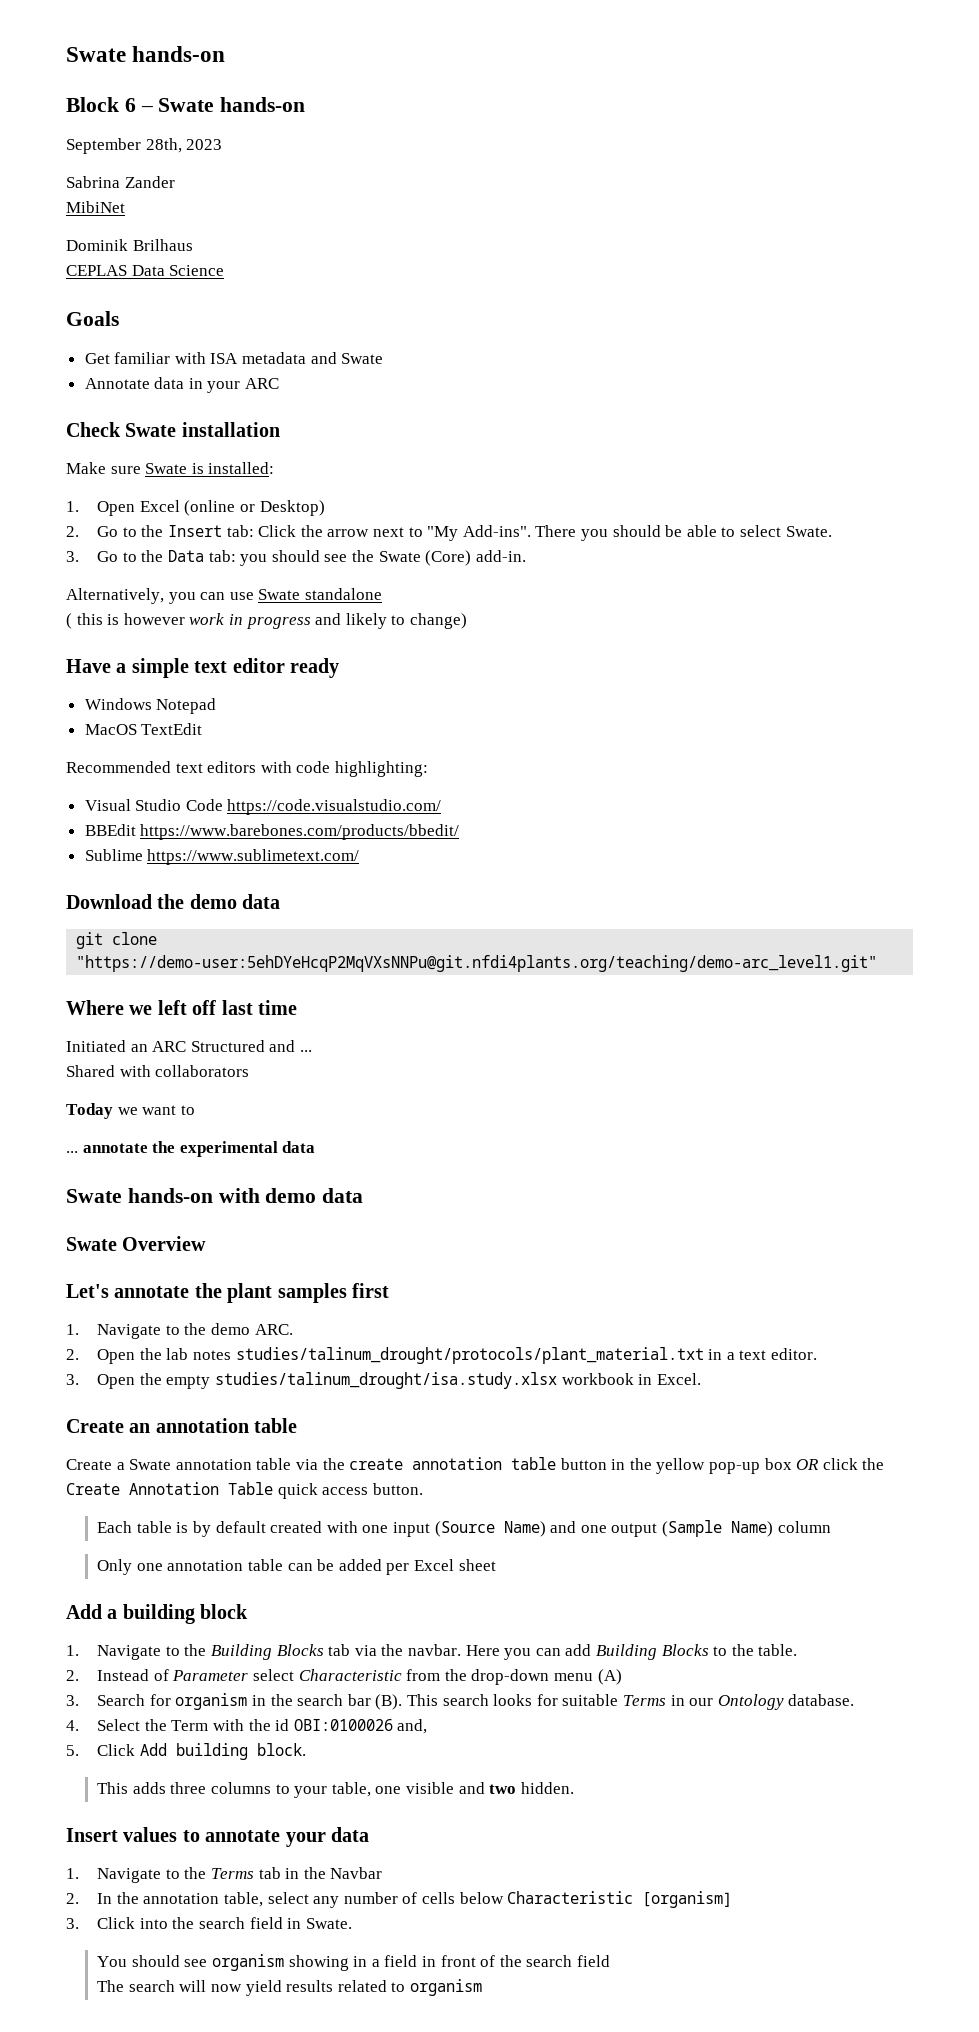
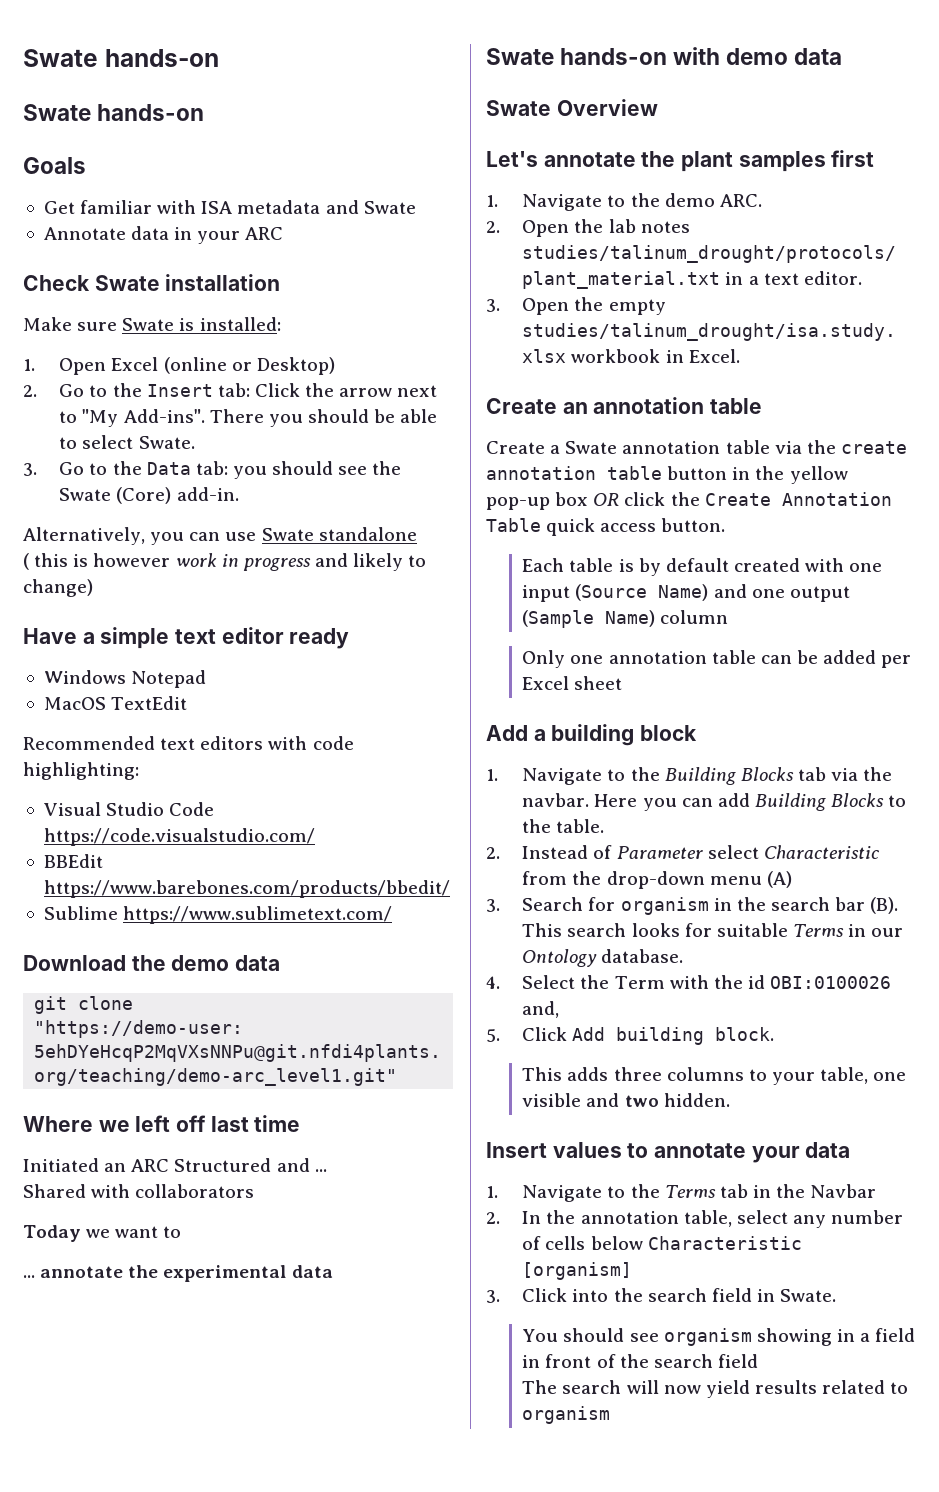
[66,46,226,62] [66,97,306,112] [66,138,223,154] [66,176,175,188] [66,201,125,213] [66,239,193,251] [66,265,225,276] Swate hands-on // Block 6 – Swate hands-on // September 28th, 2023 // Sabrina Zander // MibiNet // Dominik Brilhaus // CEPLAS Data Science -> [23,49,219,67] [23,104,205,121] Swate hands-on // Swate hands-on

